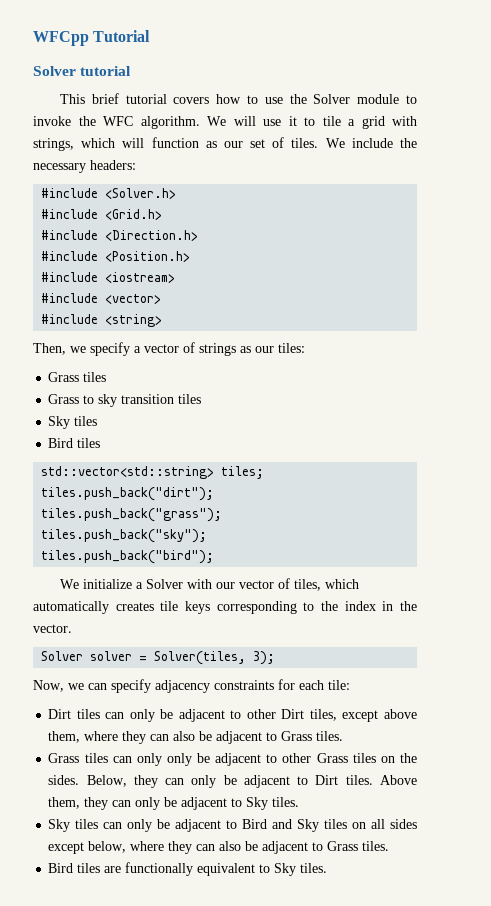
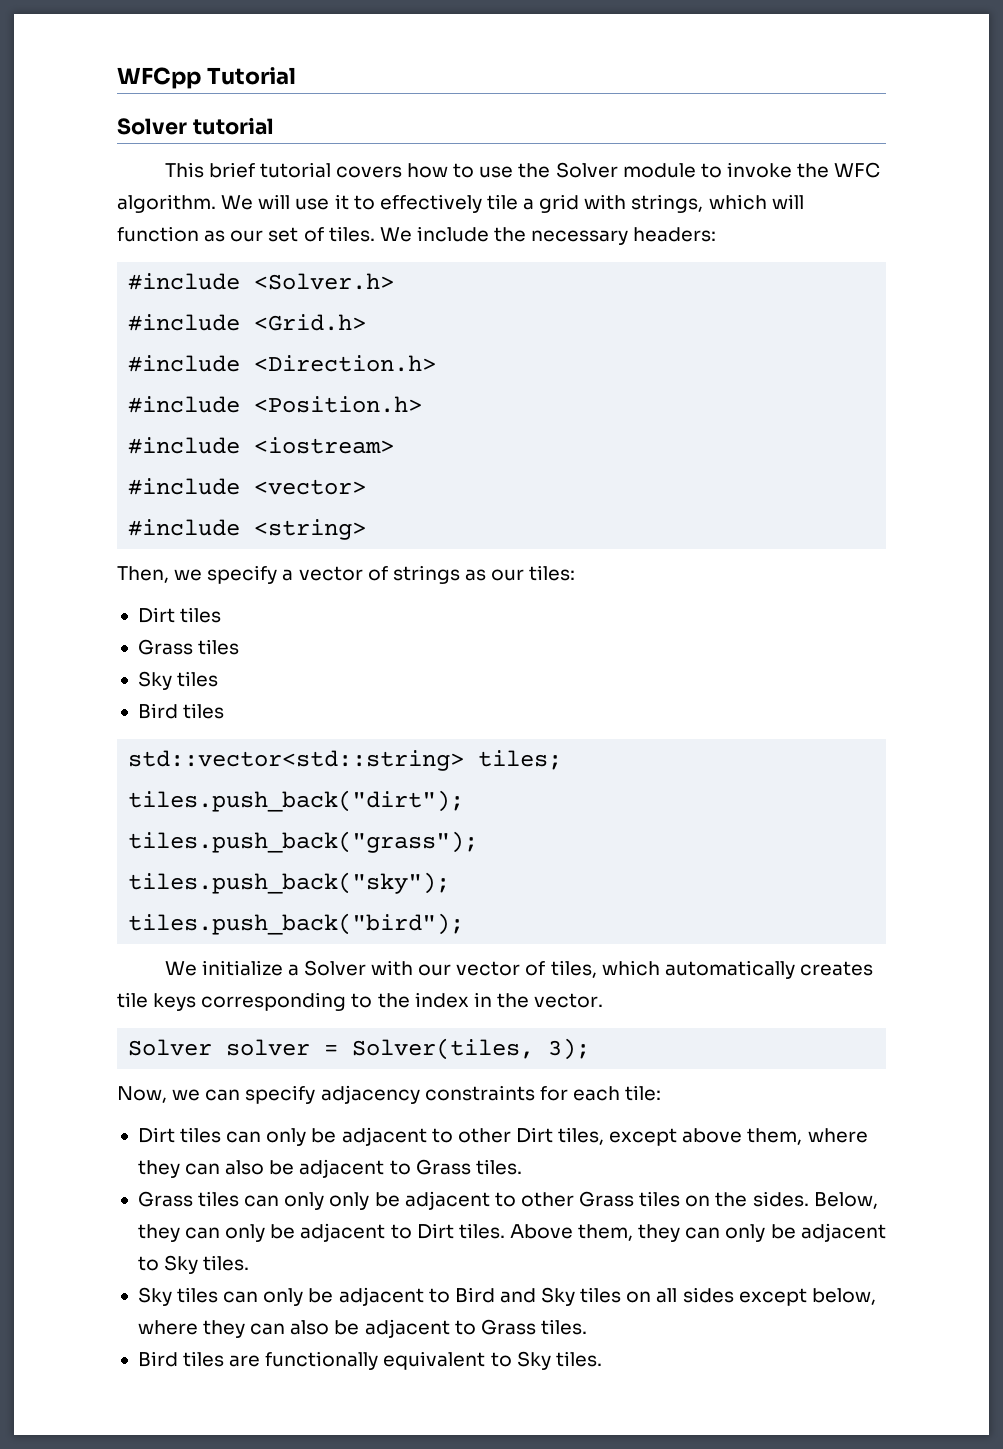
(315, 121) none -> [379,194,482,213] effectively
[48,372,80,382] Grass -> [137,607,175,623] Dirt
[83,394,175,407] to sky transition -> (193, 647) none

